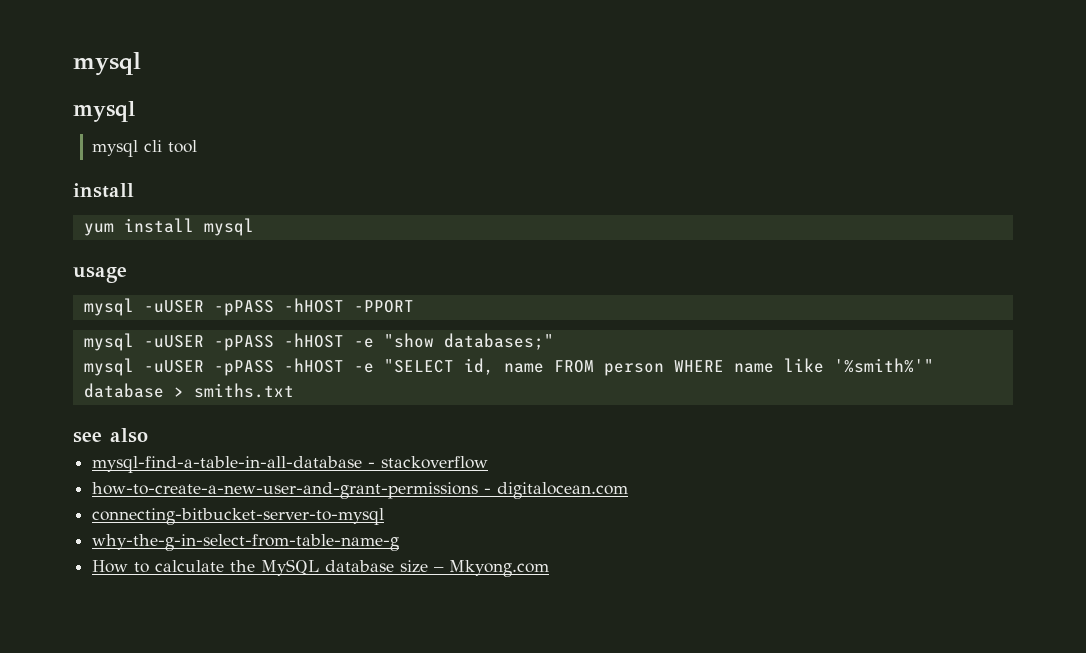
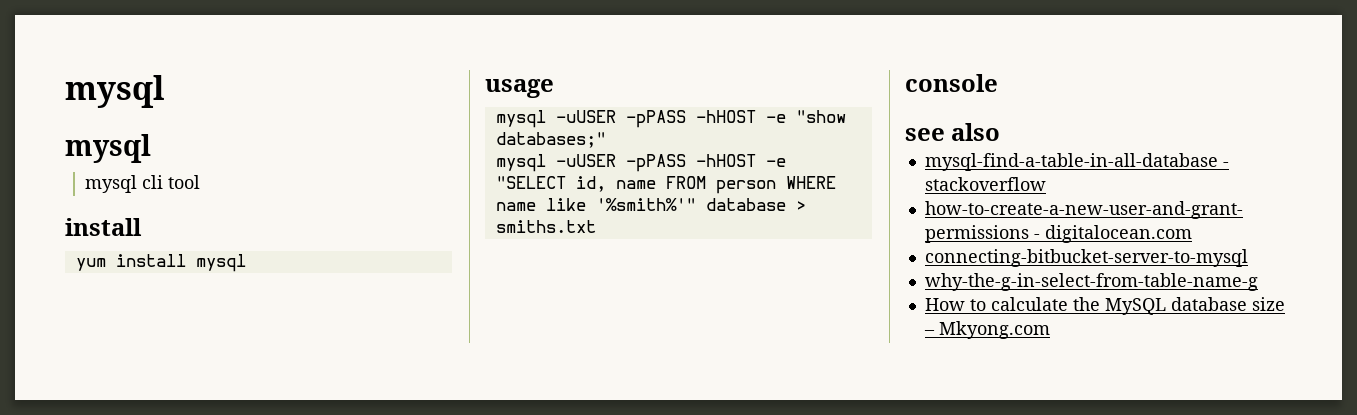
[83,298,414,316] // mysql -uUSER -pPASS -hHOST -PPORT -> (554, 88) none
(294, 390) none -> [905,74,998,92] // console

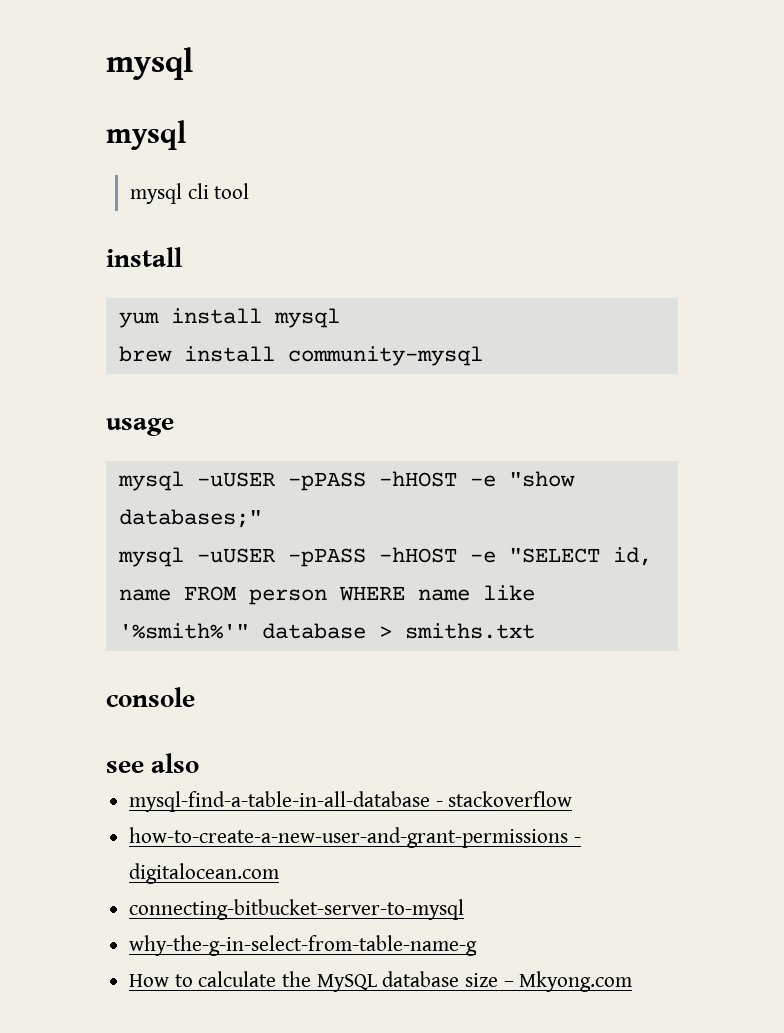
(246, 263) none -> [118,346,483,366] // brew install community-mysql

